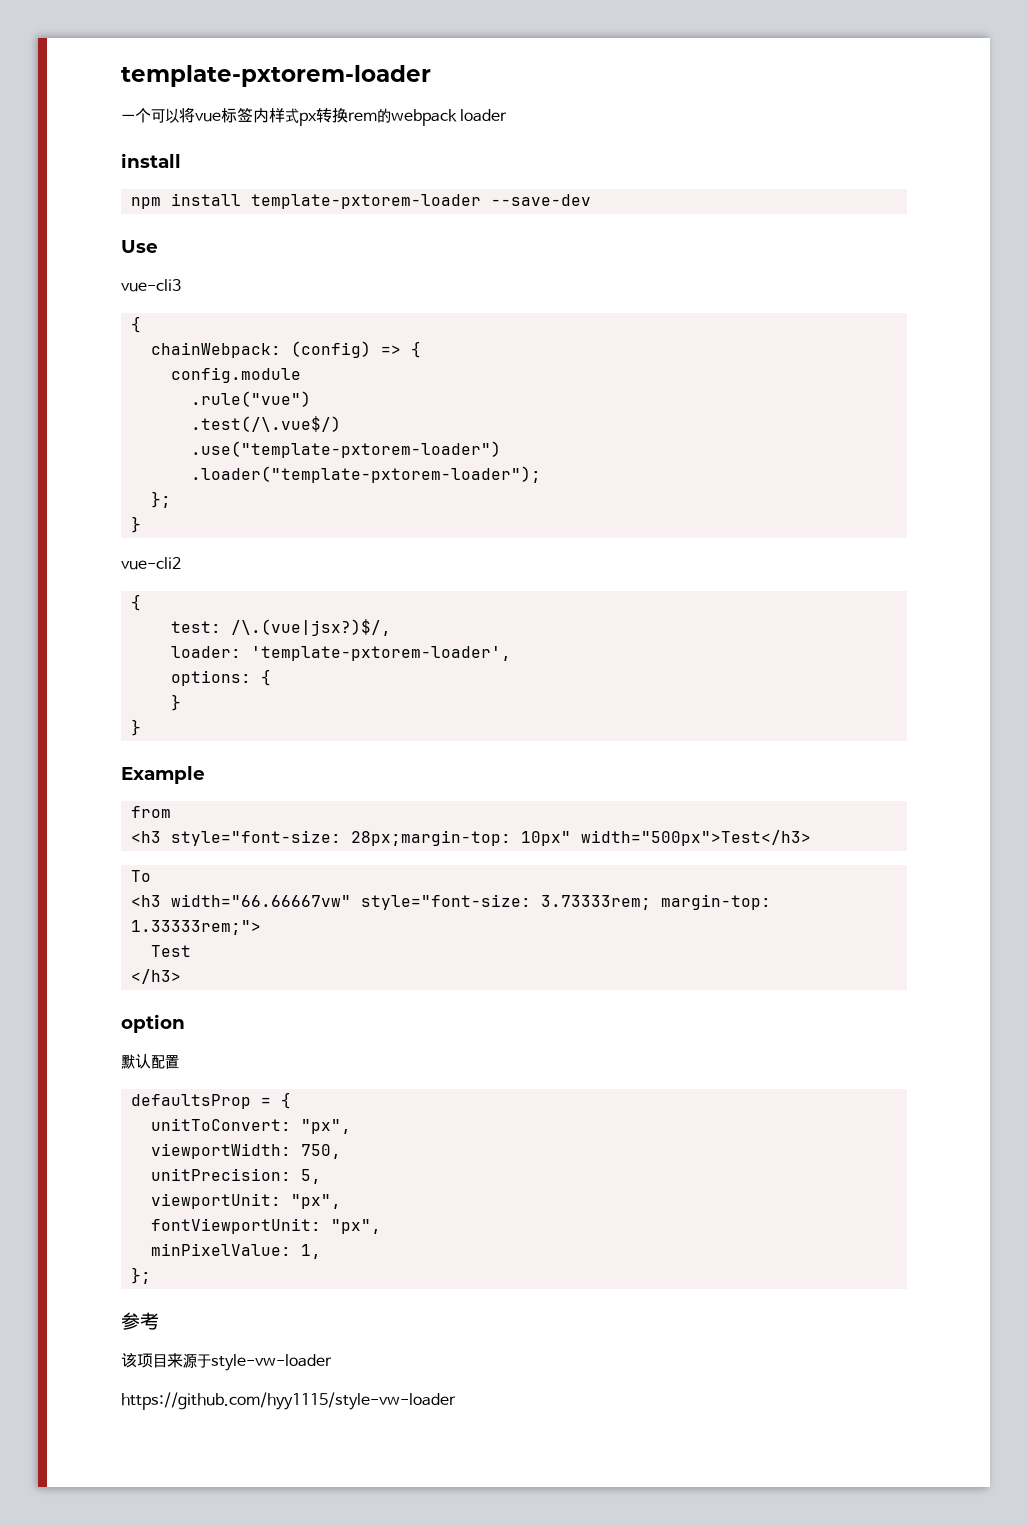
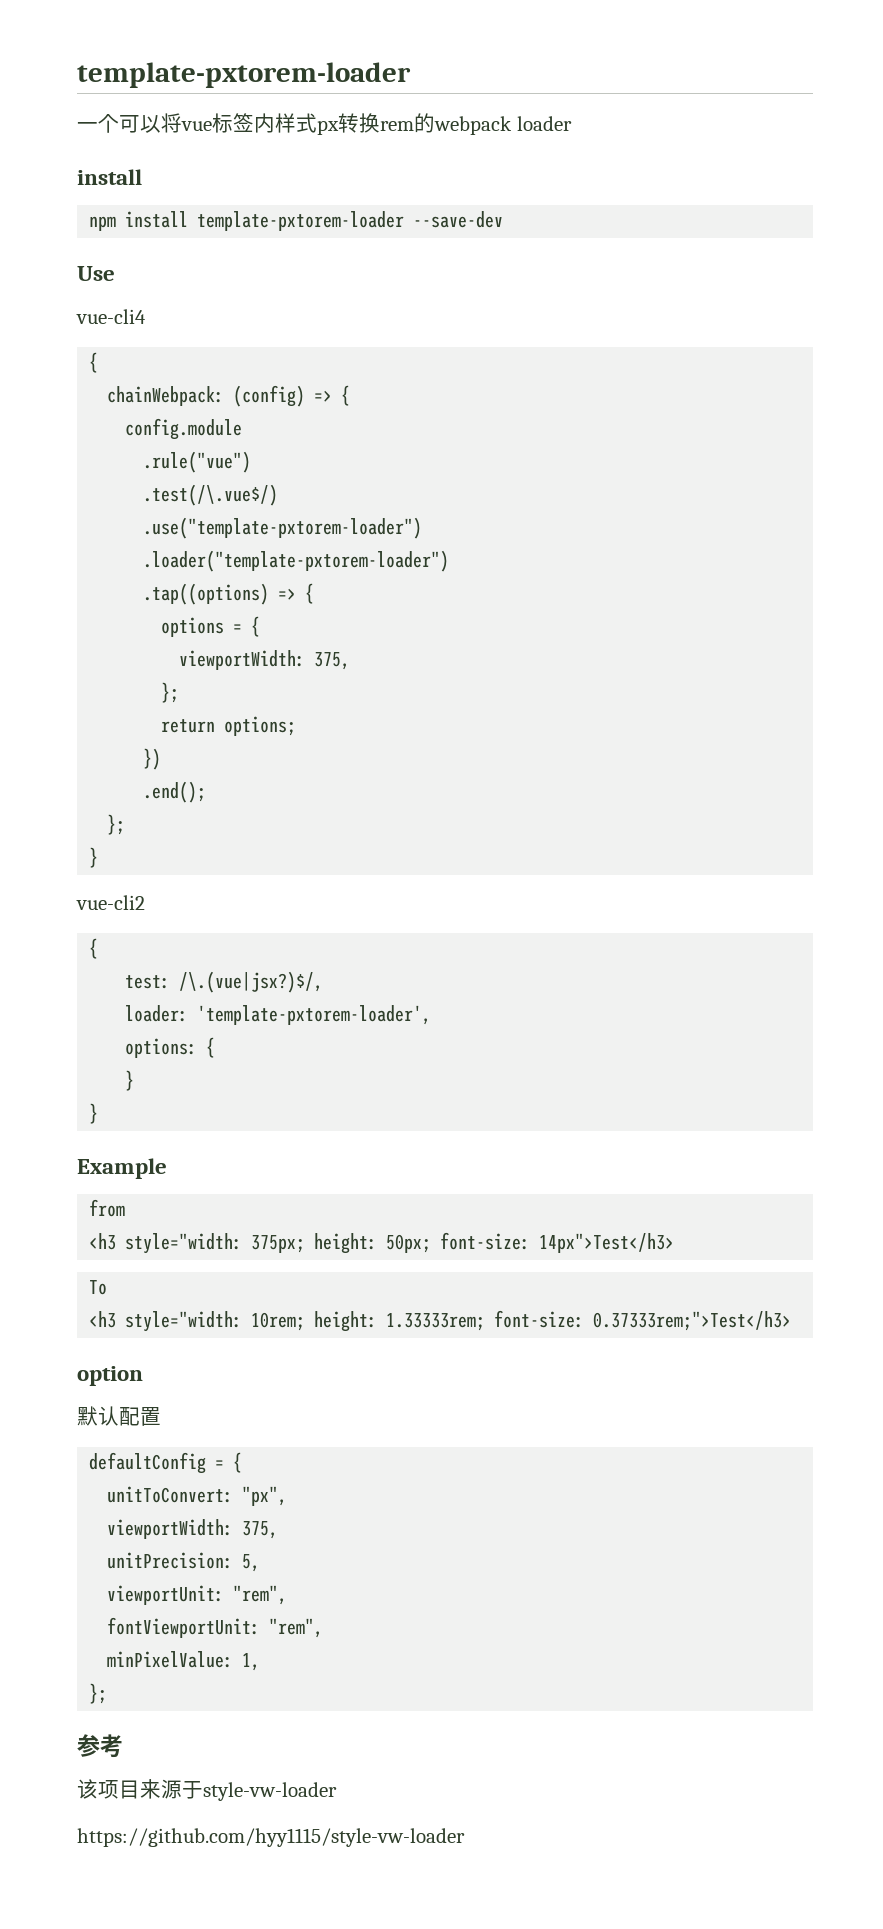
[121,279,181,292] vue-cli3 -> [76,309,146,324] vue-cli4
[190,466,541,483] .loader("template-pxtorem-loader"); -> [143,550,450,572] [143,583,315,605] [161,616,261,637] [179,650,351,670] [161,682,180,703] [161,716,297,736] [143,748,162,770] [143,781,207,803] .loader("template-pxtorem-loader") // .tap((options) => { // options = { // viewportWidth: 375, // }; // return options; // }) // .end();
[170,830,811,846] [130,870,151,882] [130,894,771,910] [130,920,261,935] [150,945,191,957] [130,969,181,984] style="font-size: 28px;margin-top: 10px" width="500px">Test</h3> // To // <h3 width="66.66667vw" style="font-size: 3.73333rem; margin-top: 1.33333rem;"> // Test // </h3> -> [125,1232,675,1254] [89,1280,108,1295] [89,1310,792,1332] style="width: 375px; height: 50px; font-size: 14px">Test</h3> // To // <h3 style="width: 10rem; height: 1.33333rem; font-size: 0.37333rem;">Test</h3>
[130,1094,251,1109] defaultsProp -> [89,1452,207,1474] defaultConfig
[300,1144,341,1159] 750, -> [242,1521,279,1539] 375,
[290,1194,341,1209] "px", -> [233,1585,288,1605] "rem",
[330,1219,381,1234] "px", -> [269,1618,324,1638] "rem",

